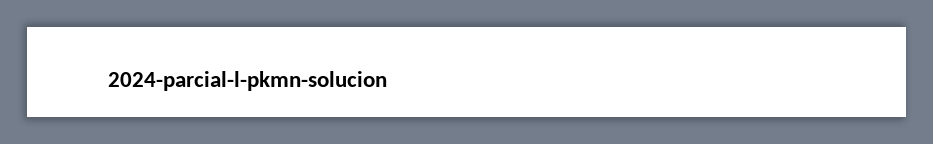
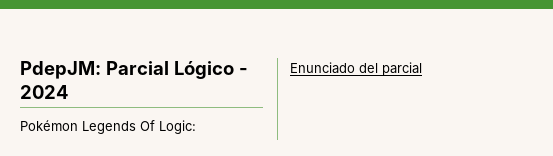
[108,71,387,91] 2024-parcial-l-pkmn-solucion -> [20,61,248,79] [20,85,69,99] [20,120,196,134] [290,62,422,76] PdepJM: Parcial Lógico - 2024 // Pokémon Legends Of Logic: Enunciado del parcial

